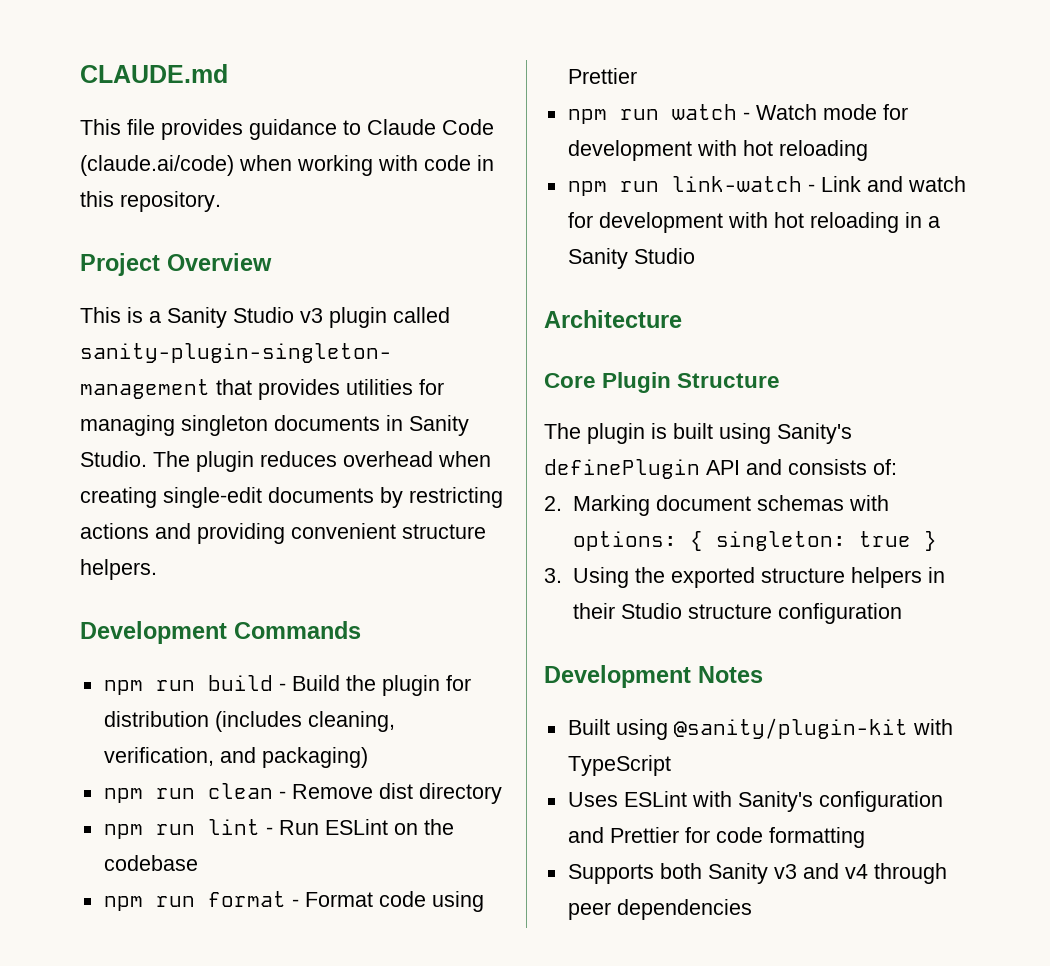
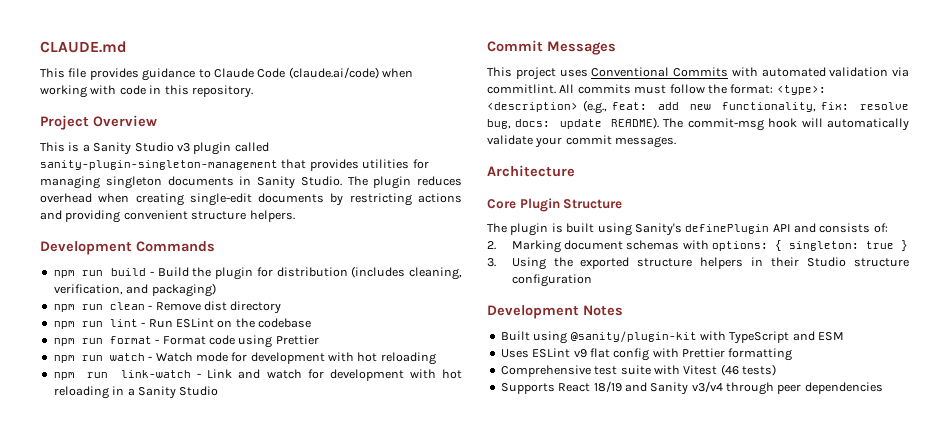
(695, 256) none -> [487,40,616,55] [487,67,909,80] [487,84,826,95] [487,100,909,114] [487,117,909,131] [487,135,677,148] // Commit Messages // This project uses Conventional Commits with automated validation via commitlint. All commits must follow the format: <type>: <description> (e.g., feat: add new functionality, fix: resolve bug, docs: update README). The commit-msg hook will automatically validate your commit messages.
(671, 765) none -> [792,331,844,341] and ESM
[691,791,943,812] [567,827,865,848] [567,863,868,884] with Sanity's configuration and Prettier for code formatting // Supports both Sanity v3 and v4 -> [573,348,793,361] [500,364,776,377] [500,381,723,395] v9 flat config with Prettier formatting // Comprehensive test suite with Vitest (46 tests) // Supports React 18/19 and Sanity v3/v4

